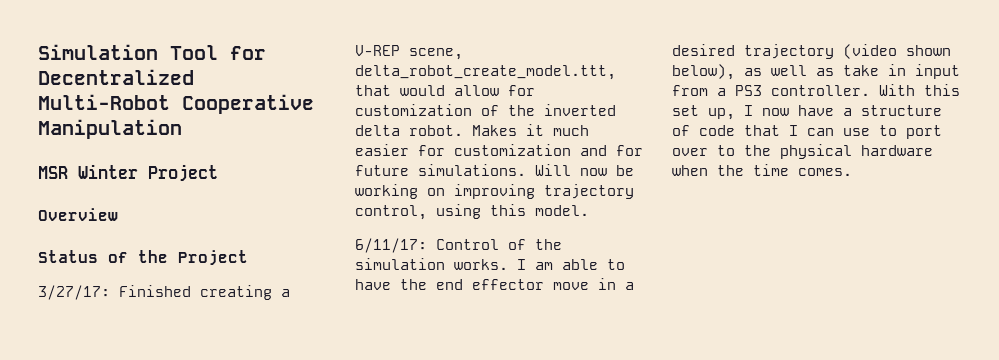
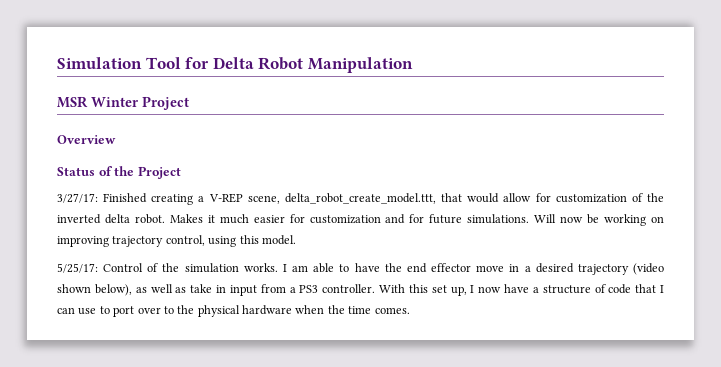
[38,69,194,85] [38,94,314,114] Decentralized Multi-Robot Cooperative -> [212,57,304,70] Delta Robot
[355,238,427,253] 6/11/17: -> [57,263,98,273] 5/25/17:

